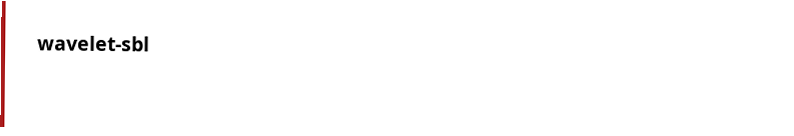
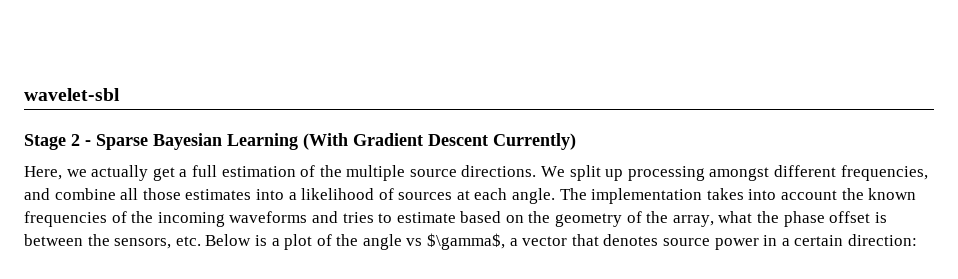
(150, 43) none -> [24,133,576,150] [24,165,928,181] [24,188,917,204] [24,211,887,227] [24,233,917,250] // Stage 2 - Sparse Bayesian Learning (With Gradient Descent Currently) // Here, we actually get a full estimation of the multiple source directions. We split up processing amongst different frequencies, and combine all those estimates into a likelihood of sources at each angle. The implementation takes into account the known frequencies of the incoming waveforms and tries to estimate based on the geometry of the array, what the phase offset is between the sensors, etc. Below is a plot of the angle vs $\gamma$, a vector that denotes source power in a certain direction:

